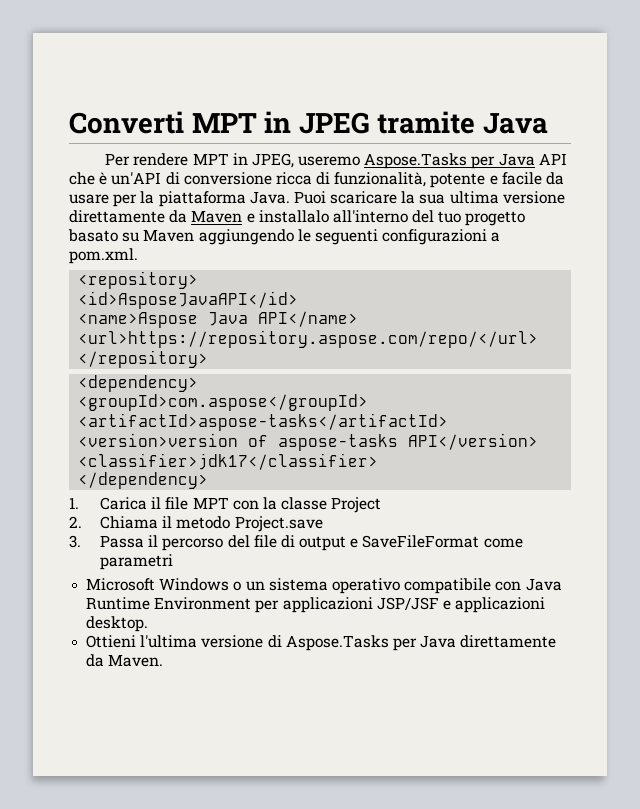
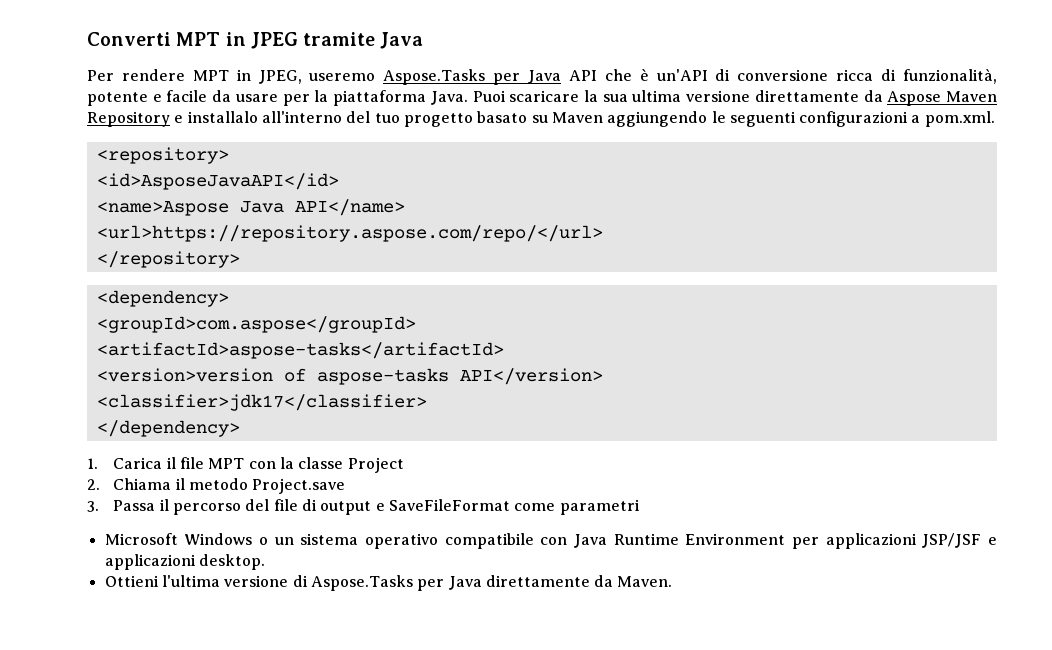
[191,210,243,223] Maven -> [887,91,997,106] [87,111,170,127] Aspose Maven Repository

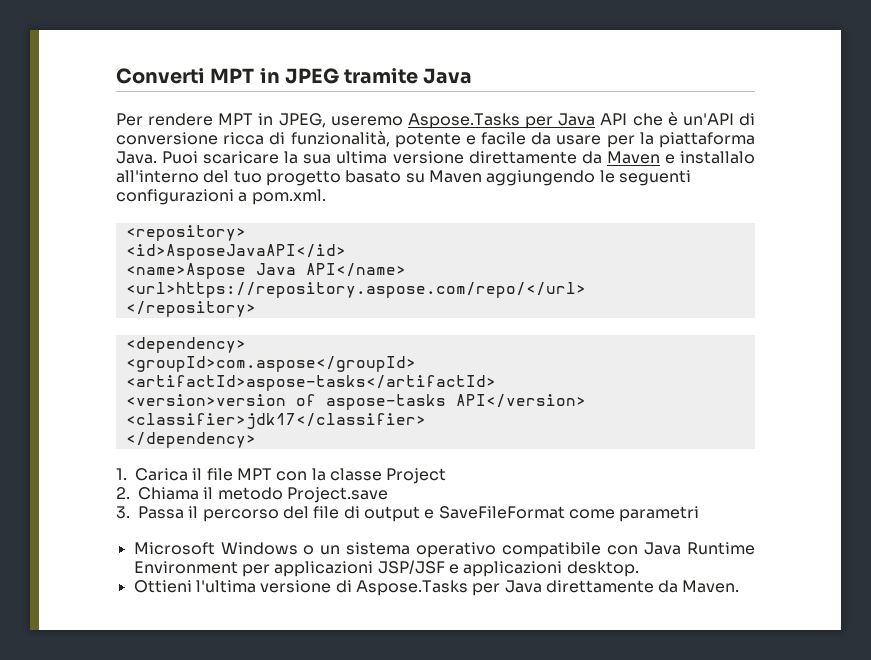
[887,91,997,106] [87,111,170,127] Aspose Maven Repository -> [606,151,660,164] Maven

